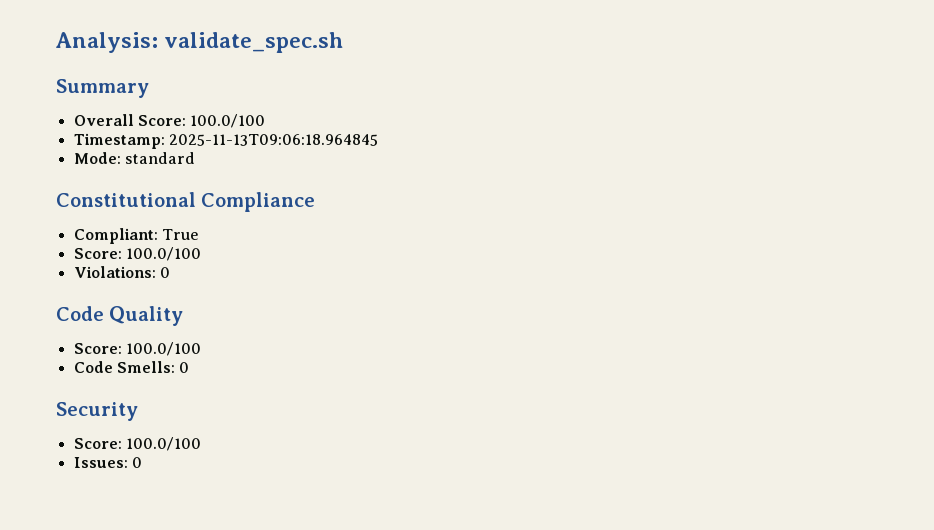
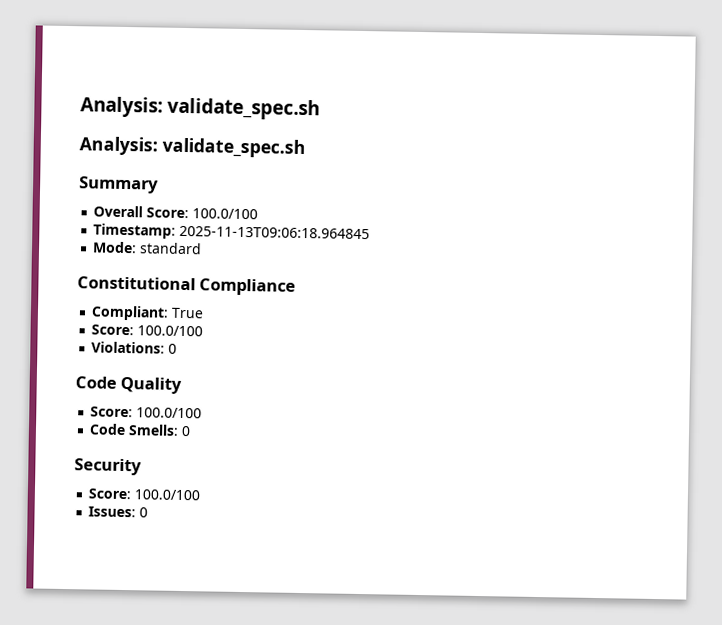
[55,32,344,53] Analysis: validate_spec.sh -> [80,96,321,121] [79,136,306,159] Analysis: validate_spec.sh // Analysis: validate_spec.sh

